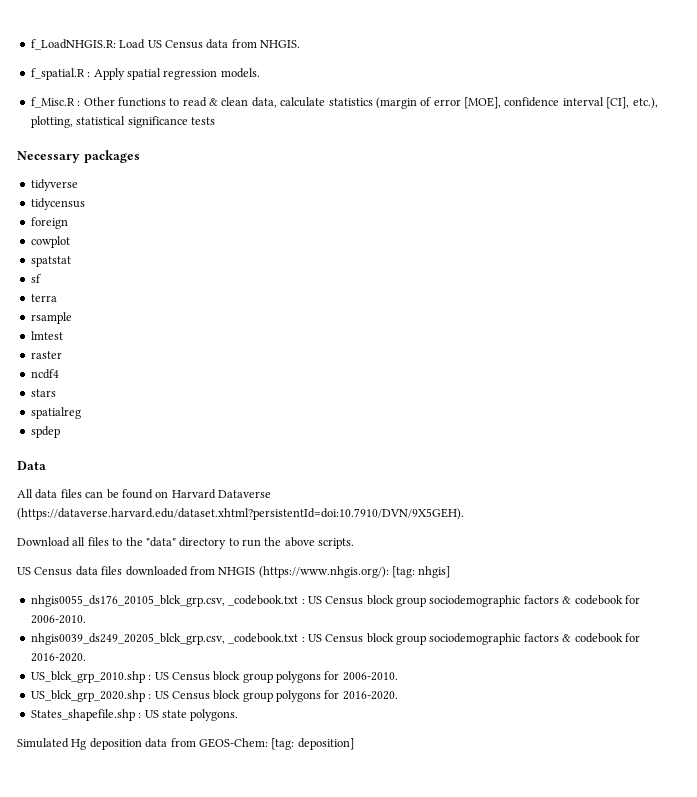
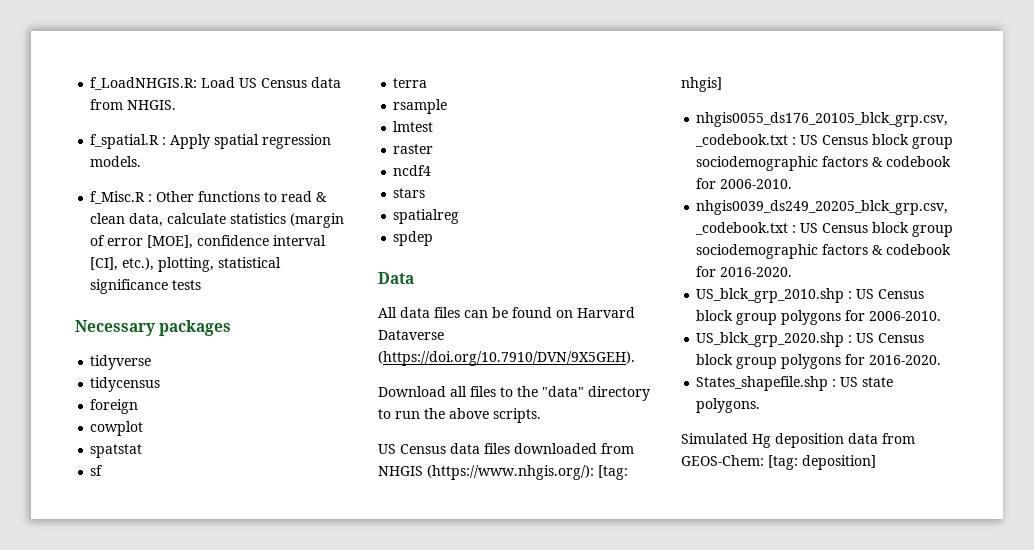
[17,508,464,520] (https://dataverse.harvard.edu/dataset.xhtml?persistentId=doi:10.7910/DVN/9X5GEH). -> [378,351,635,366] (https://doi.org/10.7910/DVN/9X5GEH).

